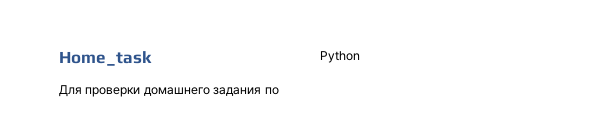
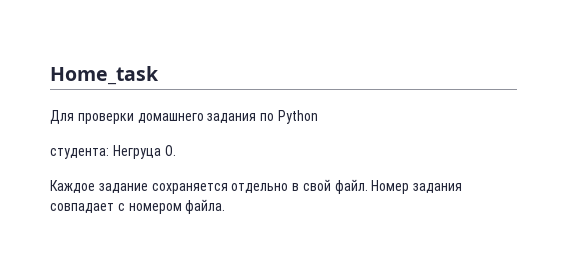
(360, 57) none -> [50,145,176,159] [50,179,463,194] [50,199,226,214] // студента: Негруца О. // Каждое задание сохраняется отдельно в свой файл. Номер задания совпадает с номером файла.

